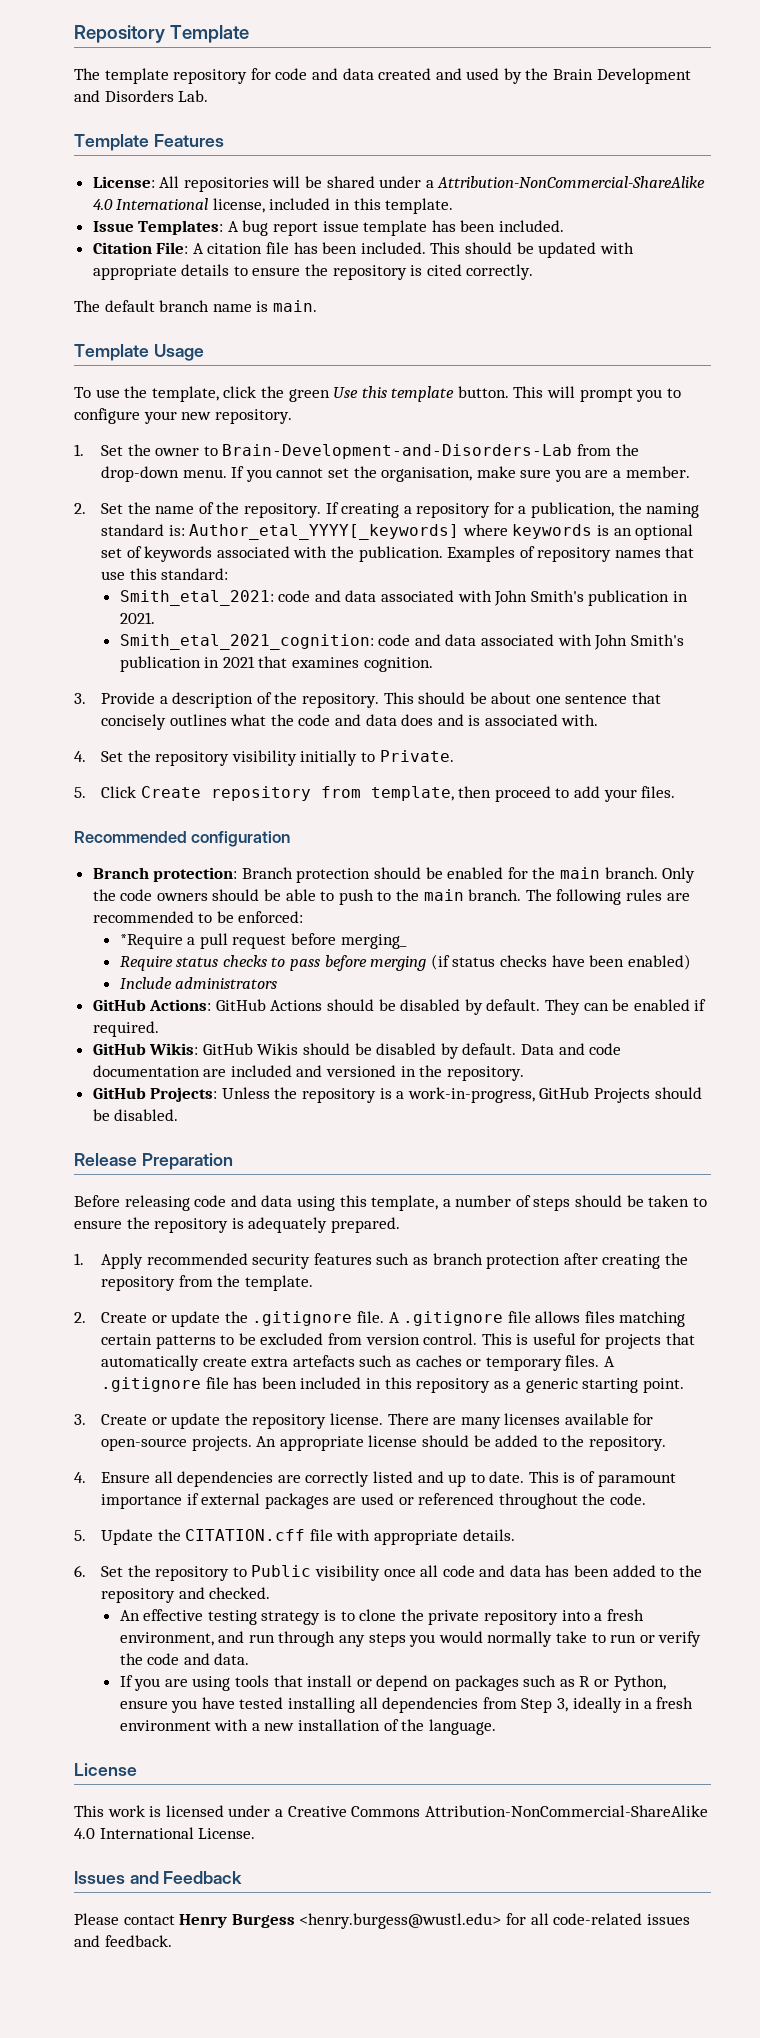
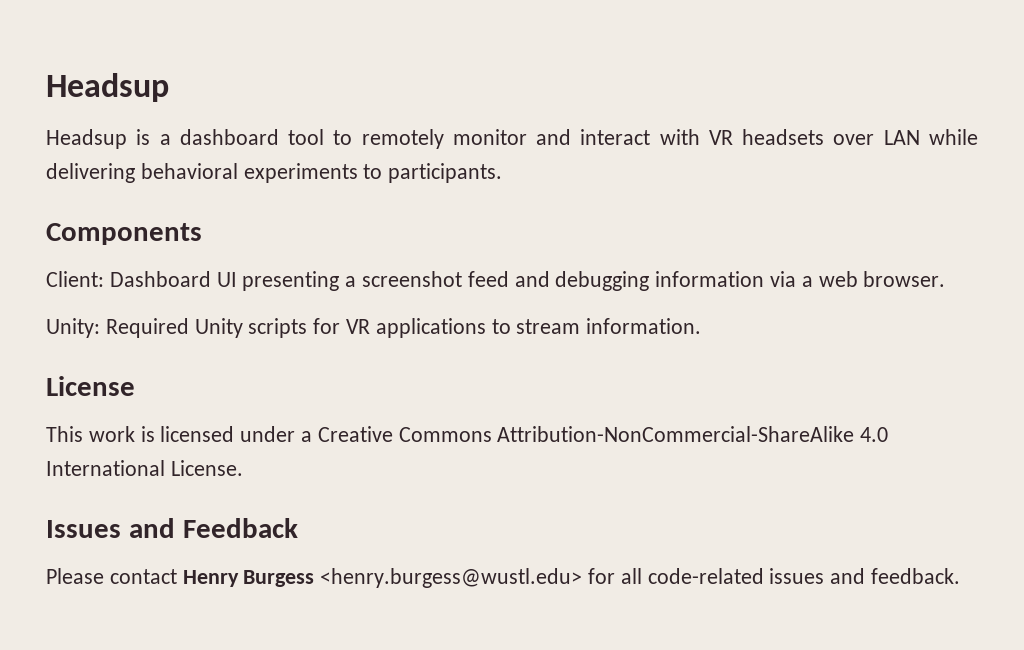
[74,25,249,43] [74,68,691,84] [74,90,209,102] [74,134,224,151] [92,176,706,192] [92,198,454,214] [92,220,565,236] [92,242,634,258] [92,264,534,280] [74,300,317,312] [74,344,204,361] [74,386,681,402] [74,408,292,424] [74,444,639,459] [100,466,690,482] [74,502,700,518] [100,524,694,540] [100,546,695,562] [100,568,229,580] [119,590,688,606] [119,612,155,624] [119,634,684,650] [119,656,433,672] [74,692,662,708] [100,714,599,730] [74,750,454,766] [74,786,676,802] [74,831,291,847] [92,867,696,883] [92,889,690,905] [92,911,304,923] [119,933,407,949] [119,954,691,971] [119,977,278,989] [92,999,707,1015] [92,1021,159,1037] [92,1043,622,1059] [92,1065,524,1081] [92,1087,702,1103] [92,1109,179,1121] [74,1153,233,1170] [74,1195,707,1211] [74,1217,400,1233] [74,1253,688,1269] [100,1275,313,1291] [74,1311,686,1327] [100,1333,695,1349] [100,1355,615,1371] [100,1377,685,1393] [74,1413,654,1429] [100,1435,666,1451] [74,1471,676,1487] [100,1493,646,1509] [74,1529,515,1545] [74,1565,702,1581] [100,1587,271,1603] [119,1609,644,1625] [119,1631,702,1647] [119,1653,250,1665] [119,1675,666,1691] [119,1697,694,1713] [119,1719,496,1735] Repository Template // The template repository for code and data created and used by the Brain Development and Disorders Lab. // Template Features // License: All repositories will be shared under a Attribution-NonCommercial-ShareAlike 4.0 International license, included in this template. // Issue Templates: A bug report issue template has been included. // Citation File: A citation file has been included. This should be updated with appropriate details to ensure the repository is cited correctly. // The default branch name is main. // Template Usage // To use the template, click the green Use this template button. This will prompt you to configure your new repository. // 1. Set the owner to Brain-Development-and-Disorders-Lab from the drop-down menu. If you cannot set the organisation, make sure you are a member. // 2. Set the name of the repository. If creating a repository for a publication, the naming standard is: Author_etal_YYYY[_keywords] where keywords is an optional set of keywords associated with the publication. Examples of repository names that use this standard: // Smith_etal_2021: code and data associated with John Smith's publication in 2021. // Smith_etal_2021_cognition: code and data associated with John Smith's publication in 2021 that examines cognition. // 3. Provide a description of the repository. This should be about one sentence that concisely outlines what the code and data does and is associated with. // 4. Set the repository visibility initially to Private. // 5. Click Create repository from template, then proceed to add your files. // Recommended configuration // Branch protection: Branch protection should be enabled for the main branch. Only the code owners should be able to push to the main branch. The following rules are recommended to be enforced: // *Require a pull request before merging_ // Require status checks to pass before merging (if status checks have been enabled) // Include administrators // GitHub Actions: GitHub Actions should be disabled by default. They can be enabled if required. // GitHub Wikis: GitHub Wikis should be disabled by default. Data and code documentation are included and versioned in the repository. // GitHub Projects: Unless the repository is a work-in-progress, GitHub Projects should be disabled. // Release Preparation // Before releasing code and data using this template, a number of steps should be taken to ensure the repository is adequately prepared. // 1. Apply recommended security features such as branch protection after creating the repository from the template. // 2. Create or update the .gitignore file. A .gitignore file allows files matching certain patterns to be excluded from version control. This is useful for projects that automatically create extra artefacts such as caches or temporary files. A .gitignore file has been included in this repository as a generic starting point. // 3. Create or update the repository license. There are many licenses available for open-source projects. An appropriate license should be added to the repository. // 4. Ensure all dependencies are correctly listed and up to date. This is of paramount importance if external packages are used or referenced throughout the code. // 5. Update the CITATION.cff file with appropriate details. // 6. Set the repository to Public visibility once all code and data has been added to the repository and checked. // An effective testing strategy is to clone the private repository into a fresh environment, and run through any steps you would normally take to run or verify the code and data. // If you are using tools that install or depend on packages such as R or Python, ensure you have tested installing all dependencies from Step 3, ideally in a fresh environment with a new installation of the language. -> [46,73,169,102] [46,129,978,149] [46,163,503,183] [46,223,202,245] [46,271,946,291] [46,318,702,338] Headsup // Headsup is a dashboard tool to remotely monitor and interact with VR headsets over LAN while delivering behavioral experiments to participants. // Components // Client: Dashboard UI presenting a screenshot feed and debugging information via a web browser. // Unity: Required Unity scripts for VR applications to stream information.

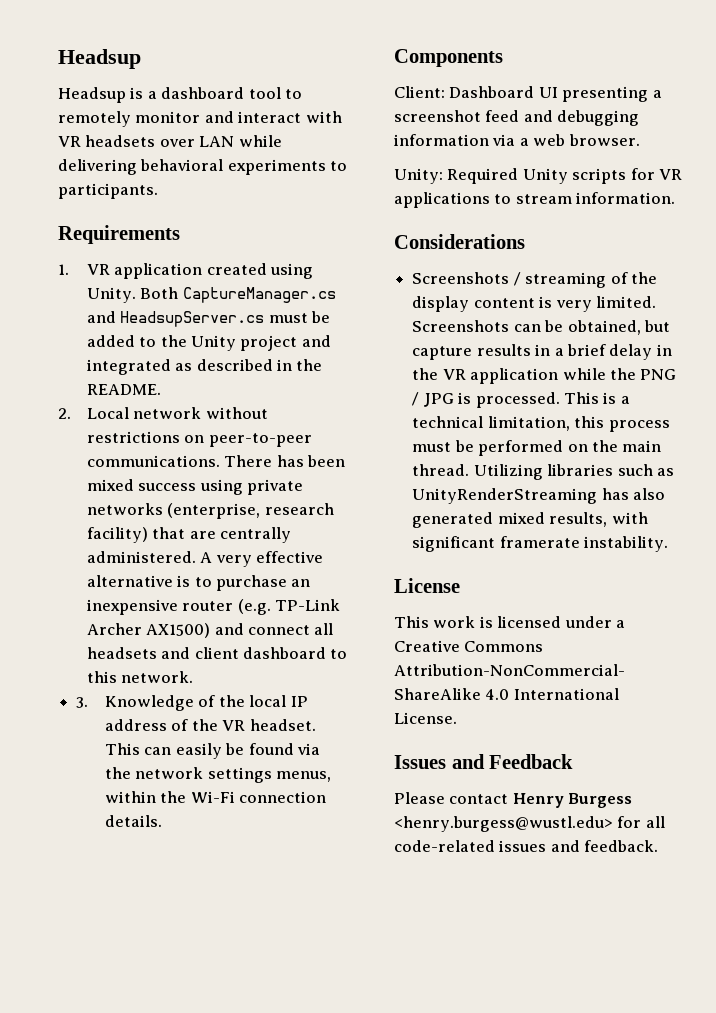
(503, 173) none -> [58,225,180,244] [58,263,314,279] [86,287,336,303] [86,311,331,327] [86,335,331,351] [86,359,323,375] [86,384,161,395] [58,407,268,419] [86,431,312,447] [86,455,346,467] [86,479,304,495] [86,503,334,519] [86,527,292,543] [86,551,324,567] [86,575,311,591] [86,599,341,615] [86,623,334,638] [86,647,348,659] [86,671,194,683] [76,695,308,711] [104,719,316,731] [104,743,321,759] [104,767,332,783] [104,791,327,803] [104,815,162,827] // Requirements // 1. VR application created using Unity. Both CaptureManager.cs and HeadsupServer.cs must be added to the Unity project and integrated as described in the README. // 2. Local network without restrictions on peer-to-peer communications. There has been mixed success using private networks (enterprise, research facility) that are centrally administered. A very effective alternative is to purchase an inexpensive router (e.g. TP-Link Archer AX1500) and connect all headsets and client dashboard to this network. // 3. Knowledge of the local IP address of the VR headset. This can easily be found via the network settings menus, within the Wi-Fi connection details.
(702, 326) none -> [394,234,525,249] [412,272,657,288] [412,296,656,312] [412,320,670,335] [412,344,672,360] [412,368,677,384] [412,392,630,408] [412,416,670,432] [412,440,662,456] [412,464,674,480] [412,488,666,504] [412,512,648,528] [412,536,669,552] // Considerations // Screenshots / streaming of the display content is very limited. Screenshots can be obtained, but capture results in a brief delay in the VR application while the PNG / JPG is processed. This is a technical limitation, this process must be performed on the main thread. Utilizing libraries such as UnityRenderStreaming has also generated mixed results, with significant framerate instability.

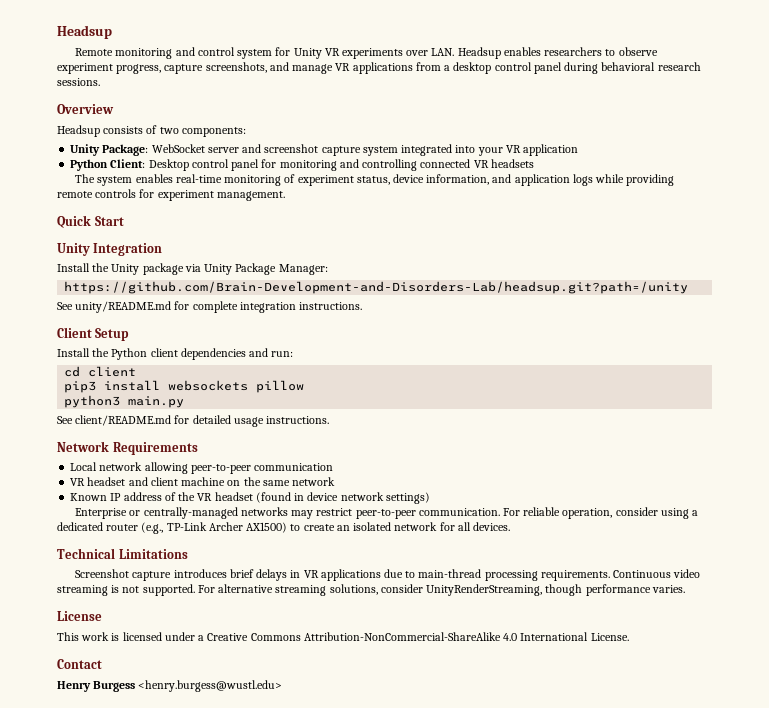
[58,87,303,103] [58,111,342,127] [58,135,282,147] [58,159,348,175] [58,183,158,199] [58,225,180,244] [58,263,314,279] [86,287,336,303] [86,311,331,327] [86,335,331,351] [86,359,323,375] [86,384,161,395] [58,407,268,419] [86,431,312,447] [86,455,346,467] [86,479,304,495] [86,503,334,519] [86,527,292,543] [86,551,324,567] [86,575,311,591] [86,599,341,615] [86,623,334,638] [86,647,348,659] [86,671,194,683] [76,695,287,711] Headsup is a dashboard tool to remotely monitor and interact with VR headsets over LAN while delivering behavioral experiments to participants. // Requirements // 1. VR application created using Unity. Both CaptureManager.cs and HeadsupServer.cs must be added to the Unity project and integrated as described in the README. // 2. Local network without restrictions on peer-to-peer communications. There has been mixed success using private networks (enterprise, research facility) that are centrally administered. A very effective alternative is to purchase an inexpensive router (e.g. TP-Link Archer AX1500) and connect all headsets and client dashboard to this network. // 3. Knowledge of the local -> [75,47,658,59] [57,62,701,74] [57,78,100,86] [57,104,114,114] [57,125,246,137] [70,144,579,156] [70,159,534,171] [75,174,675,186] [57,189,285,201] [57,215,124,228] [57,243,163,256] [57,263,328,275] [64,281,689,294] [57,301,363,313] [57,327,130,341] [57,348,294,360] [64,366,137,377] [64,380,305,393] [64,395,185,408] [57,415,330,427] [57,441,198,455] [70,462,334,474] [70,477,336,486] [70,493,108,501] Remote monitoring and control system for Unity VR experiments over LAN. Headsup enables researchers to observe experiment progress, capture screenshots, and manage VR applications from a desktop control panel during behavioral research sessions. // Overview // Headsup consists of two components: // Unity Package: WebSocket server and screenshot capture system integrated into your VR application // Python Client: Desktop control panel for monitoring and controlling connected VR headsets // The system enables real-time monitoring of experiment status, device information, and application logs while providing remote controls for experiment management. // Quick Start // Unity Integration // Install the Unity package via Unity Package Manager: // https://github.com/Brain-Development-and-Disorders-Lab/headsup.git?path=/unity // See unity/README.md for complete integration instructions. // Client Setup // Install the Python client dependencies and run: // cd client // pip3 install websockets pillow // python3 main.py // See client/README.md for detailed usage instructions. // Network Requirements // Local network allowing peer-to-peer communication // VR headset and client machine on the same network // Known
[249,719,316,731] [104,743,321,759] [104,767,332,783] [104,791,327,803] [104,815,162,827] [394,49,503,67] [394,86,662,102] [394,110,640,126] [394,134,640,146] [394,168,683,184] [394,192,676,208] [394,234,525,249] [412,272,657,288] [412,296,656,312] [412,320,670,335] [412,344,672,360] [412,368,677,384] [412,392,630,408] [412,416,670,432] [412,440,662,456] [412,464,674,480] [412,488,666,504] [412,512,648,528] [412,536,669,552] headset. This can easily be found via the network settings menus, within the Wi-Fi connection details. // Components // Client: Dashboard UI presenting a screenshot feed and debugging information via a web browser. // Unity: Required Unity scripts for VR applications to stream information. // Considerations // Screenshots / streaming of the display content is very limited. Screenshots can be obtained, but capture results in a brief delay in the VR application while the PNG / JPG is processed. This is a technical limitation, this process must be performed on the main thread. Utilizing libraries such as UnityRenderStreaming has also generated mixed results, with significant framerate instability. -> [214,492,430,504] [75,507,699,519] [57,522,511,534] [57,548,188,559] [75,569,701,581] [57,584,685,596] headset (found in device network settings) // Enterprise or centrally-managed networks may restrict peer-to-peer communication. For reliable operation, consider using a dedicated router (e.g., TP-Link Archer AX1500) to create an isolated network for all devices. // Technical Limitations // Screenshot capture introduces brief delays in VR applications due to main-thread processing requirements. Continuous video streaming is not supported. For alternative streaming solutions, consider UnityRenderStreaming, though performance varies.
[394,754,574,769] [394,792,633,808] [394,816,665,832] [394,840,659,852] Issues and Feedback // Please contact Henry Burgess <henry.burgess@wustl.edu> for all code-related issues and feedback. -> [57,659,102,669] [57,680,283,692] Contact // Henry Burgess <henry.burgess@wustl.edu>

